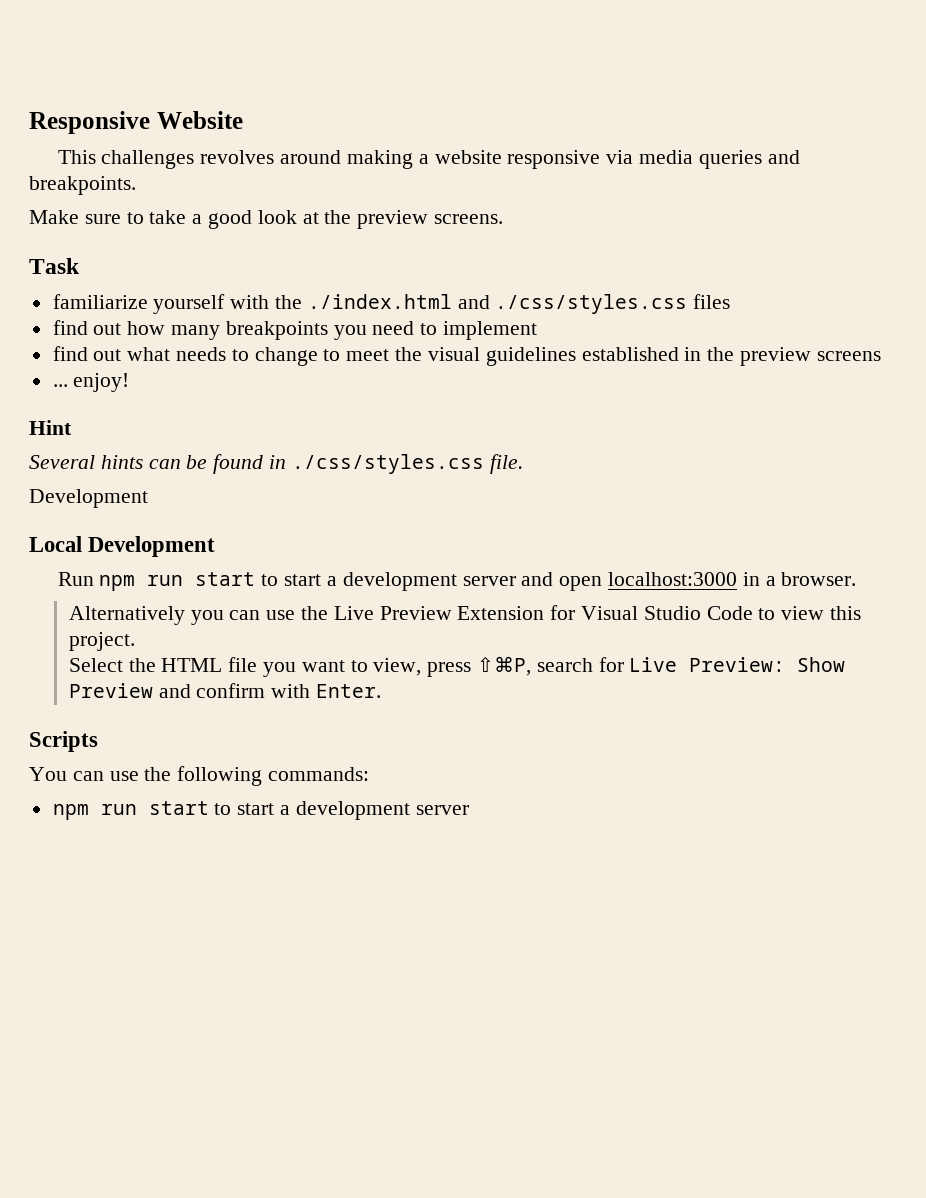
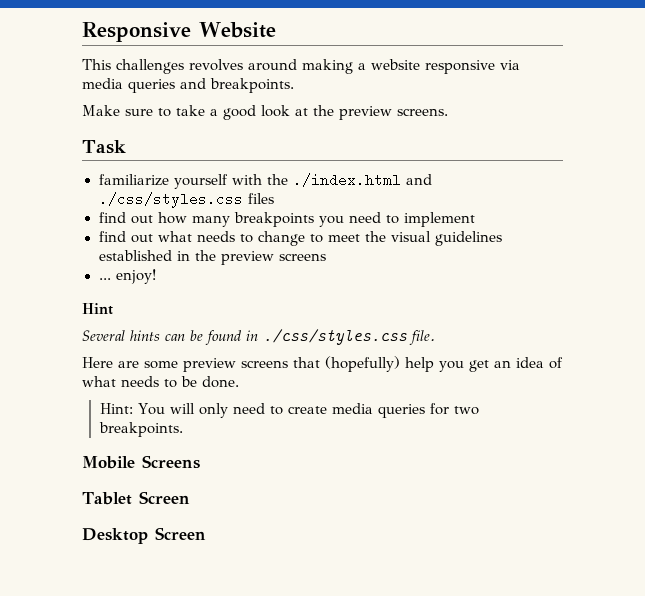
[29,489,148,508] [29,536,216,557] [57,572,857,591] [68,605,862,625] [68,632,135,651] [68,656,846,677] [68,683,382,698] [29,731,98,752] [29,766,370,786] [52,801,469,820] Development // Local Development // Run npm run start to start a development server and open localhost:3000 in a browser. // Alternatively you can use the Live Preview Extension for Visual Studio Code to view this project. // Select the HTML file you want to view, press ⇧⌘P, search for Live Preview: Show Preview and confirm with Enter. // Scripts // You can use the following commands: // npm run start to start a development server -> [82,356,563,372] [82,376,239,388] [99,403,479,418] [98,422,183,437] [82,455,200,469] [82,491,190,505] [82,527,206,544] Here are some preview screens that (hopefully) help you get an idea of what needs to be done. // Hint: You will only need to create media queries for two breakpoints. // Mobile Screens // Tablet Screen // Desktop Screen

